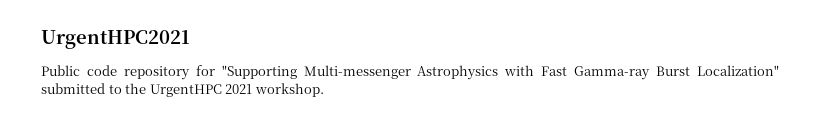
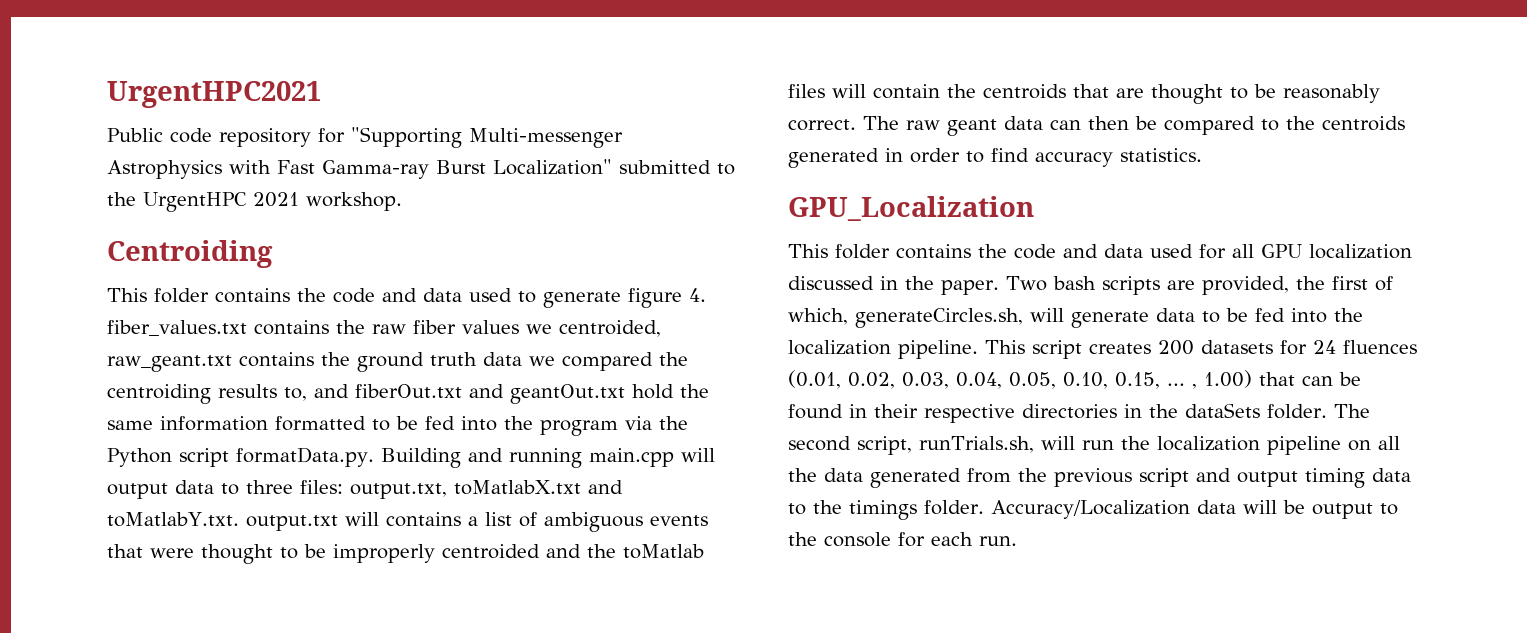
(324, 90) none -> [107,240,273,268] [107,288,706,308] [107,320,661,337] [107,352,688,372] [107,384,709,404] [107,416,688,436] [107,447,715,468] [107,480,623,499] [107,512,708,532] [107,544,704,564] [788,84,1380,104] [788,116,1405,136] [788,148,1202,168] [788,196,1034,221] [788,244,1412,259] [788,276,1393,295] [788,308,1363,328] [788,340,1417,359] [788,370,1361,389] [788,403,1370,423] [788,436,1400,455] [788,468,1411,488] [788,500,1398,520] [788,532,1017,547] // Centroiding // This folder contains the code and data used to generate figure 4. fiber_values.txt contains the raw fiber values we centroided, raw_geant.txt contains the ground truth data we compared the centroiding results to, and fiberOut.txt and geantOut.txt hold the same information formatted to be fed into the program via the Python script formatData.py. Building and running main.cpp will output data to three files: output.txt, toMatlabX.txt and toMatlabY.txt. output.txt will contains a list of ambiguous events that were thought to be improperly centroided and the toMatlab files will contain the centroids that are thought to be reasonably correct. The raw geant data can then be compared to the centroids generated in order to find accuracy statistics. // GPU_Localization // This folder contains the code and data used for all GPU localization discussed in the paper. Two bash scripts are provided, the first of which, generateCircles.sh, will generate data to be fed into the localization pipeline. This script creates 200 datasets for 24 fluences (0.01, 0.02, 0.03, 0.04, 0.05, 0.10, 0.15, ... , 1.00) that can be found in their respective directories in the dataSets folder. The second script, runTrials.sh, will run the localization pipeline on all the data generated from the previous script and output timing data to the timings folder. Accuracy/Localization data will be output to the console for each run.

